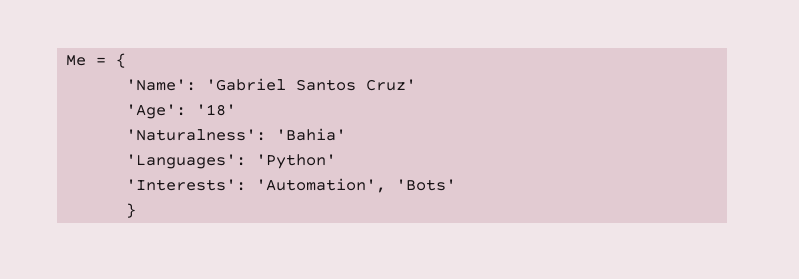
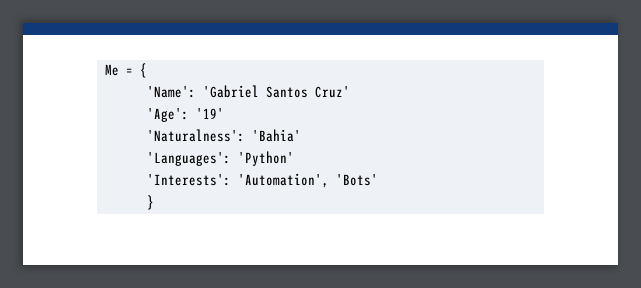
[195,104,236,116] '18' -> [196,108,225,119] '19'

